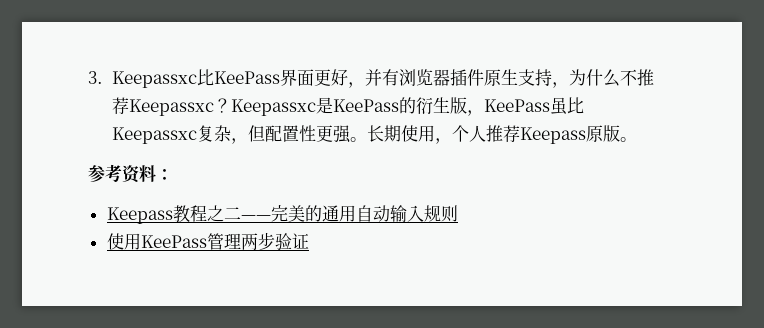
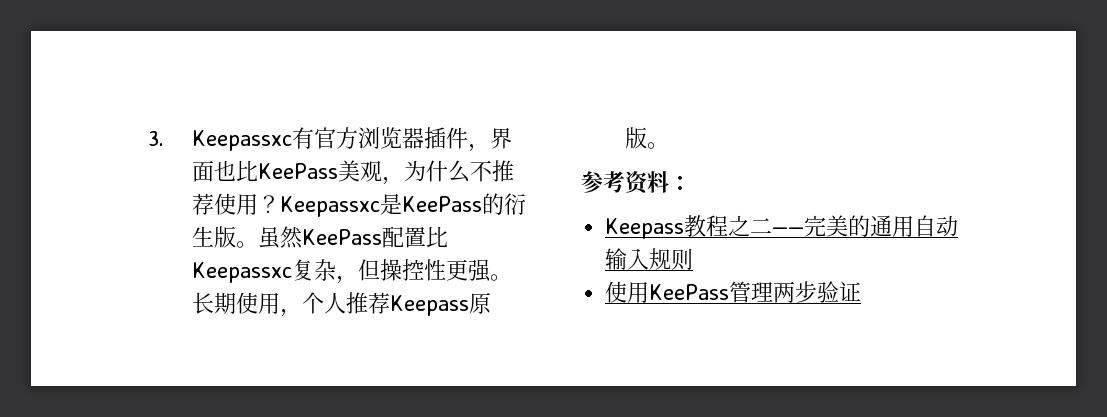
[196,69,552,88] 比KeePass界面更好，并有浏览器插件原生支持 -> [291,127,512,152] [191,160,382,182] 有官方浏览器插件，界面也比KeePass美观
[128,99,214,116] Keepassxc -> [213,193,258,215] 使用
[466,97,567,116] ，KeePass虽 -> [235,226,426,249] 。虽然KeePass配置
[264,125,299,142] 配置 -> [379,259,424,281] 操控

